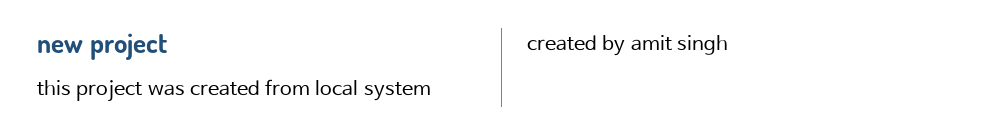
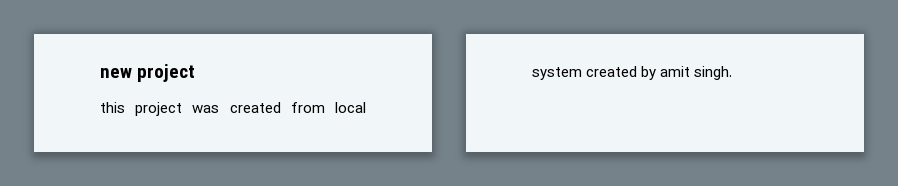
[676,35,728,55] singh -> [694,66,733,80] singh.

